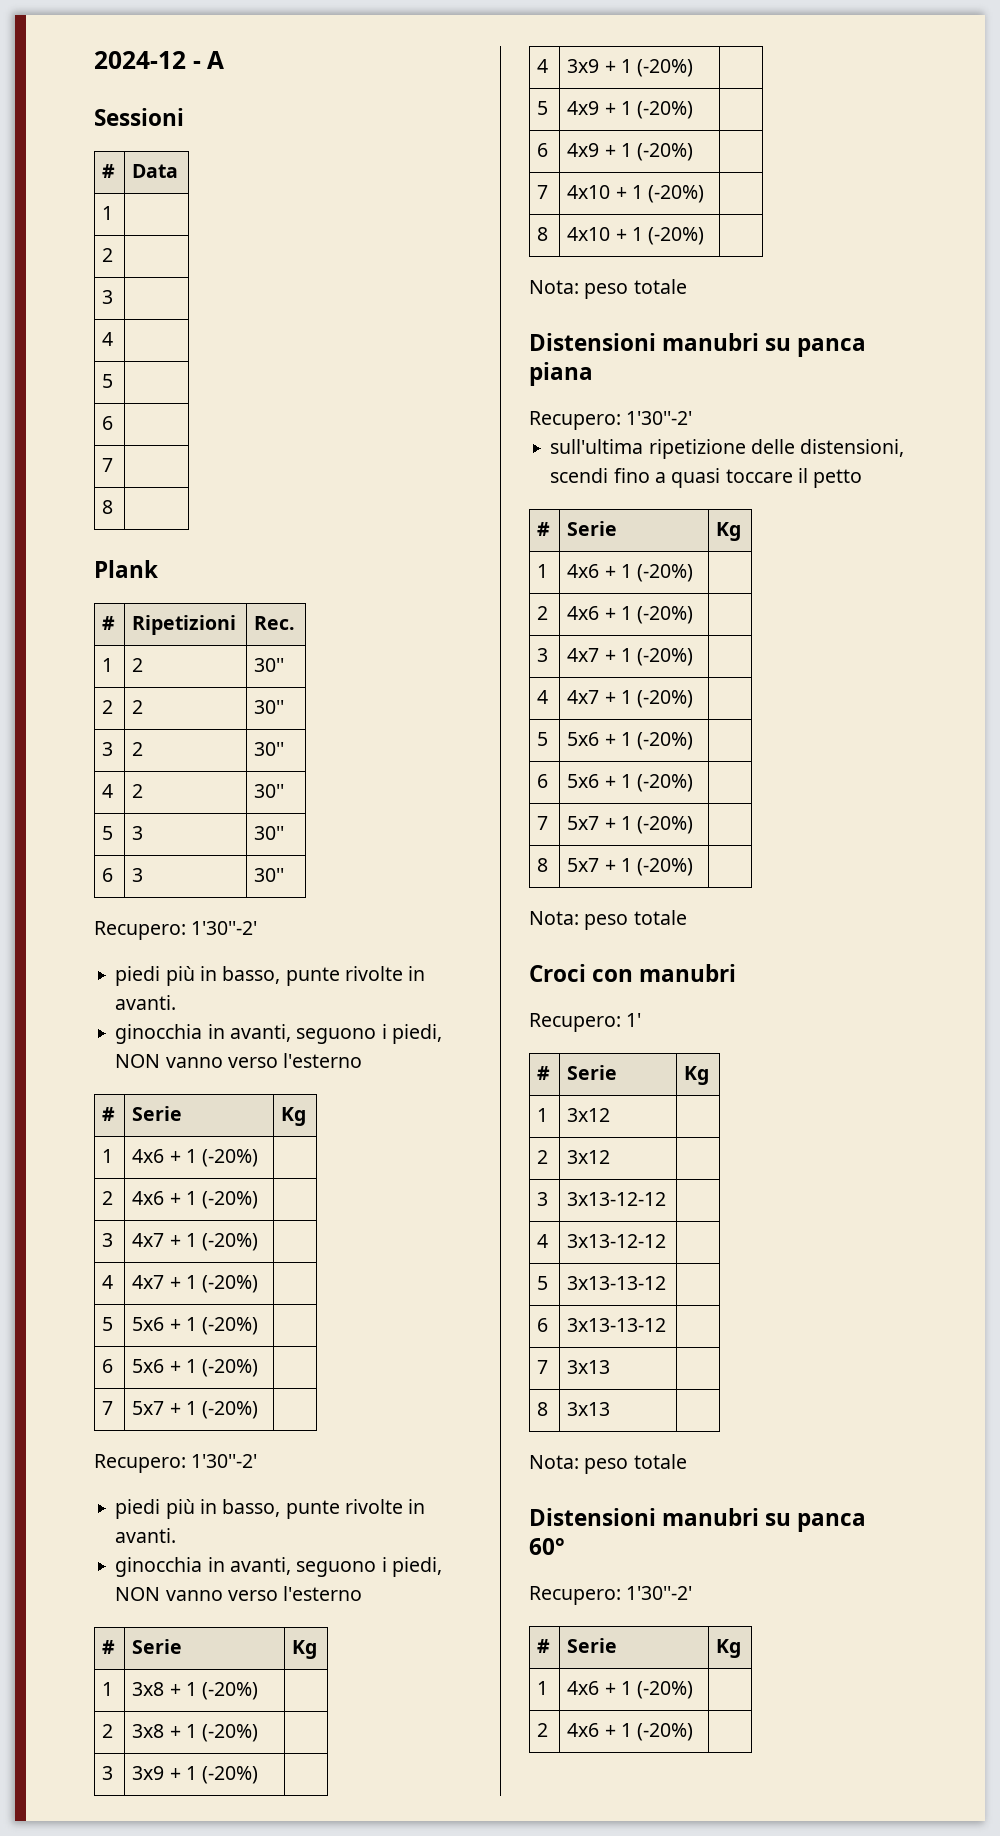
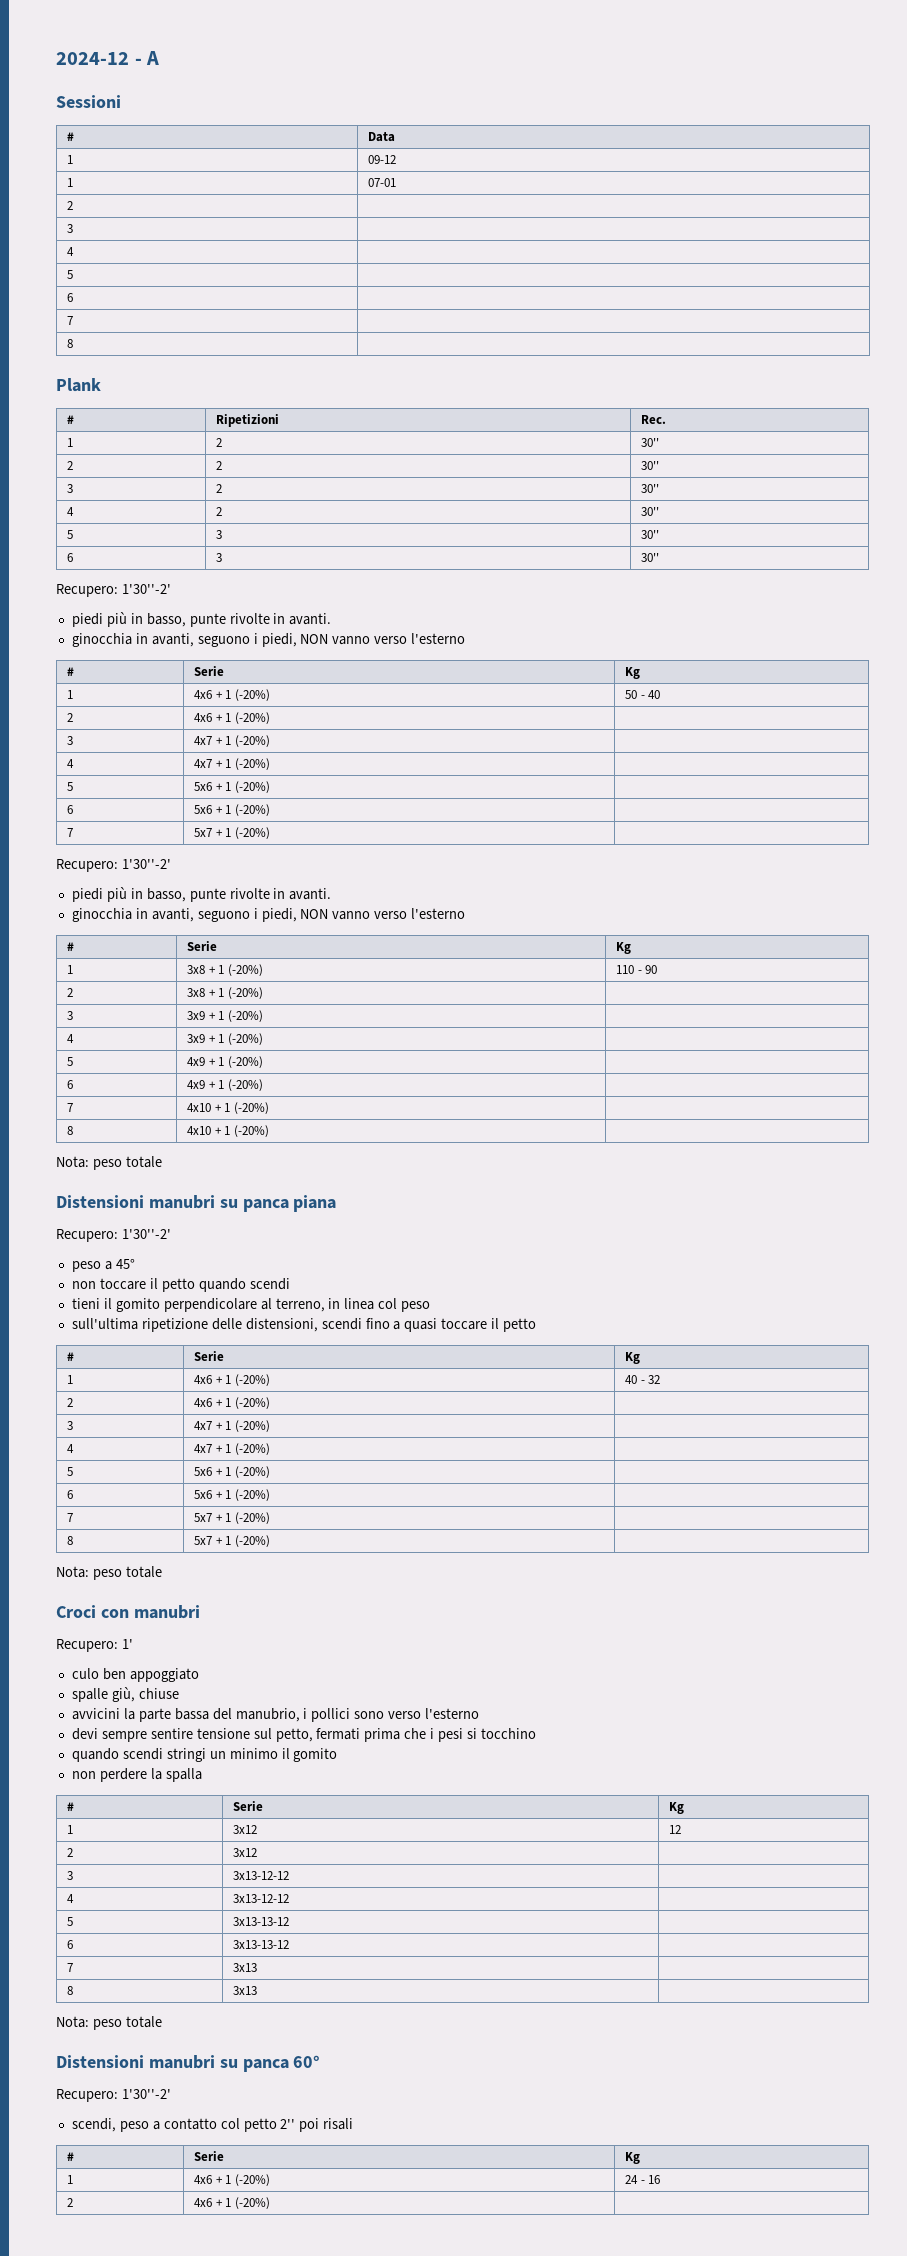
(114, 213) none -> [368,155,397,164] [67,178,74,187] [368,178,397,187] 09-12 // 1 | 07-01
(259, 1158) none -> [625,690,661,699] 50 - 40
(259, 1691) none -> [616,965,658,974] 110 - 90
(693, 418) none -> [71,1259,135,1272] [71,1278,290,1292] [71,1298,431,1312] // peso a 45° // non toccare il petto quando scendi // tieni il gomito perpendicolare al terreno, in linea col peso
(694, 573) none -> [625,1375,661,1384] 40 - 32
(642, 1020) none -> [71,1668,199,1682] [71,1687,179,1702] [71,1708,480,1722] [71,1728,536,1742] [71,1748,338,1762] [71,1768,202,1782] // culo ben appoggiato // spalle giù, chiuse // avvicini la parte bassa del manubrio, i pollici sono verso l'esterno // devi sempre sentire tensione sul petto, fermati prima che i pesi si tocchino // quando scendi stringi un minimo il gomito // non perdere la spalla
(611, 1115) none -> [669,1825,682,1834] 12
[537,1639,551,1653] [567,1638,618,1653] [716,1639,742,1658] [537,1681,549,1695] [567,1681,694,1699] // # | Serie | Kg // 1 | 4x6 + 1 (-20%) | -> [71,2118,354,2132] [67,2152,75,2161] [194,2151,225,2161] [625,2152,641,2164] [67,2175,74,2184] [194,2174,270,2186] [625,2175,661,2184] // scendi, peso a contatto col petto 2'' poi risali // # | Serie | Kg // 1 | 4x6 + 1 (-20%) | 24 - 16

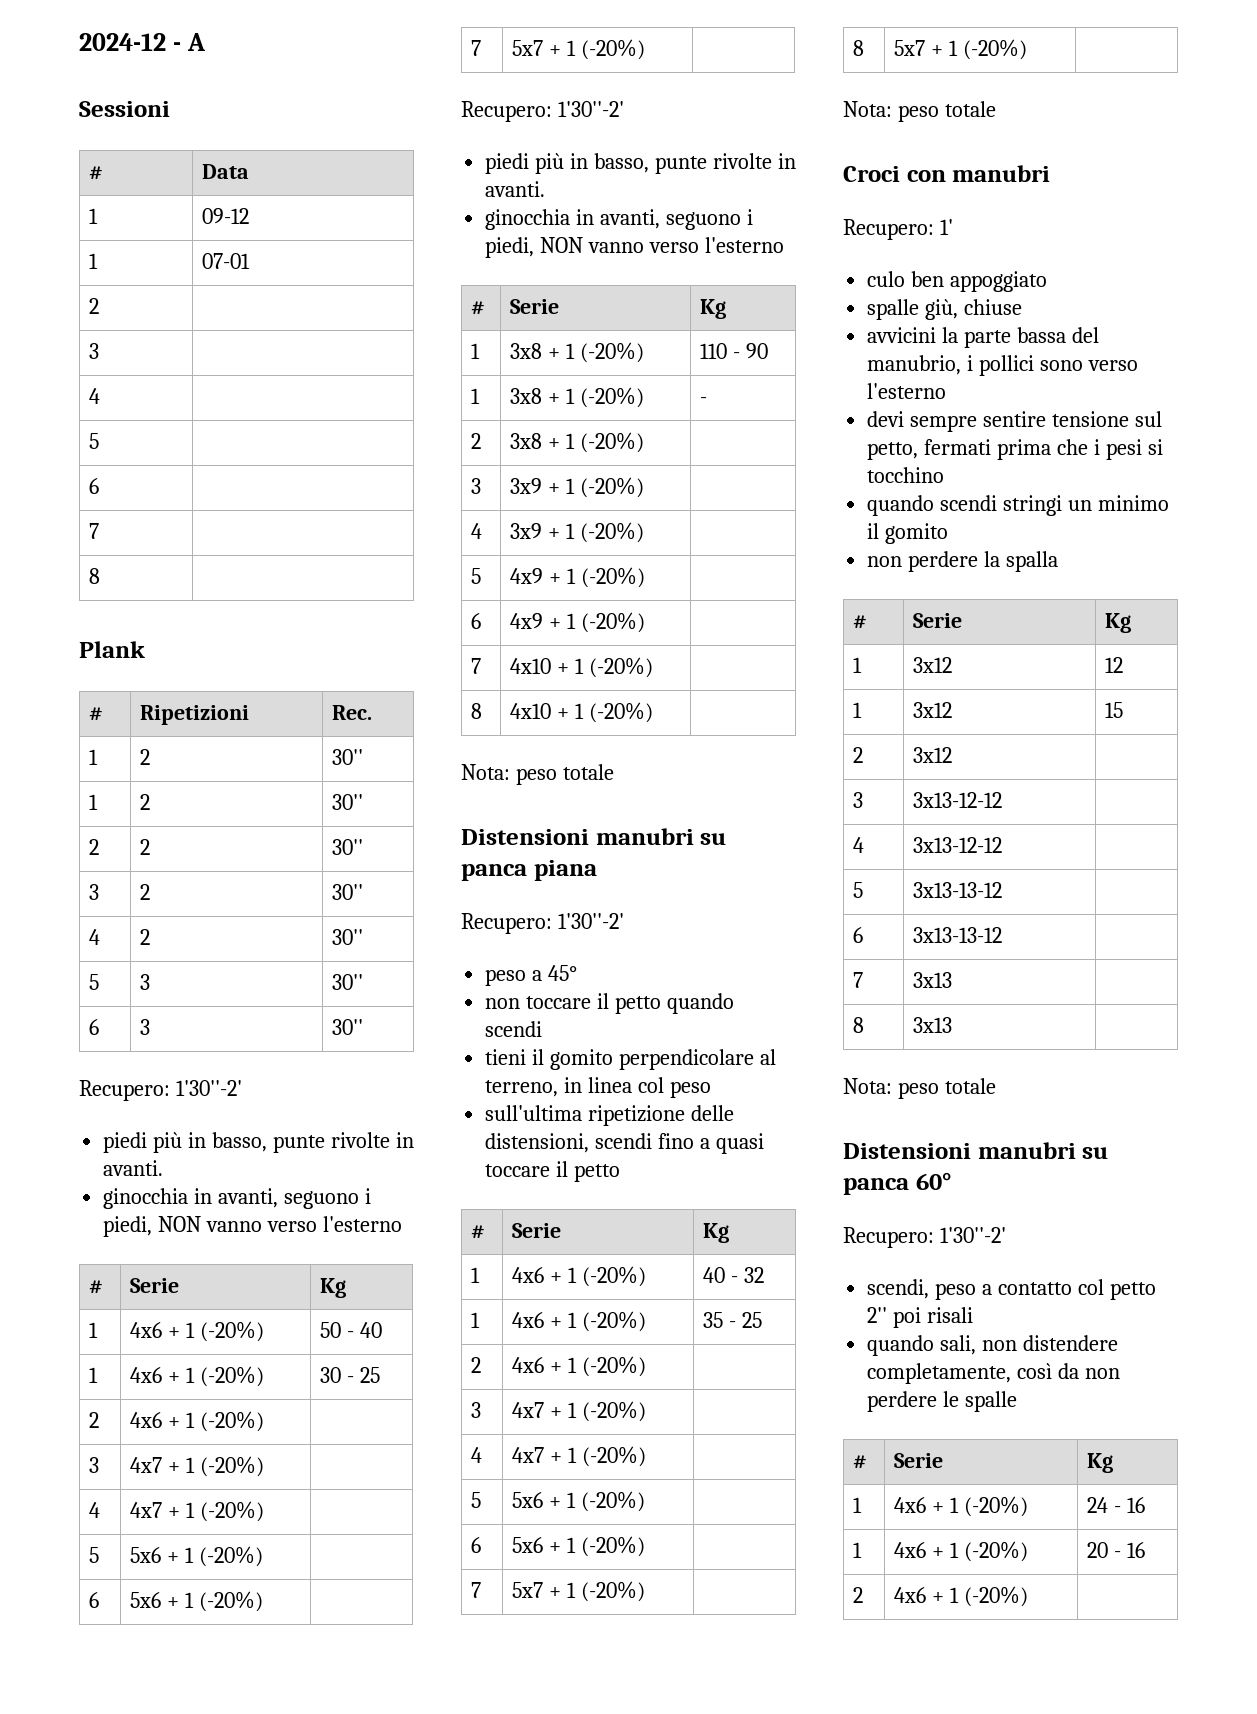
(660, 442) none -> [88,794,98,810] [139,794,150,810] [331,794,363,810] // 1 | 2 | 30''
(661, 694) none -> [88,1367,98,1383] [129,1366,264,1387] [319,1367,380,1383] // 1 | 4x6 + 1 (-20%) | 30 - 25
(658, 969) none -> [470,388,480,404] [509,387,644,408] [699,397,707,404] // 1 | 3x8 + 1 (-20%) | -
(661, 1379) none -> [470,1312,480,1328] [511,1311,646,1332] [702,1312,762,1328] // 1 | 4x6 + 1 (-20%) | 35 - 25
(682, 1829) none -> [852,702,862,718] [912,702,952,718] [1104,702,1123,718] // 1 | 3x12 | 15
(354, 2124) none -> [867,1335,1119,1356] [867,1363,1121,1384] [867,1391,1018,1412] // quando sali, non distendere completamente, così da non perdere le spalle
(661, 2179) none -> [852,1542,862,1558] [893,1541,1028,1562] [1086,1542,1145,1558] // 1 | 4x6 + 1 (-20%) | 20 - 16

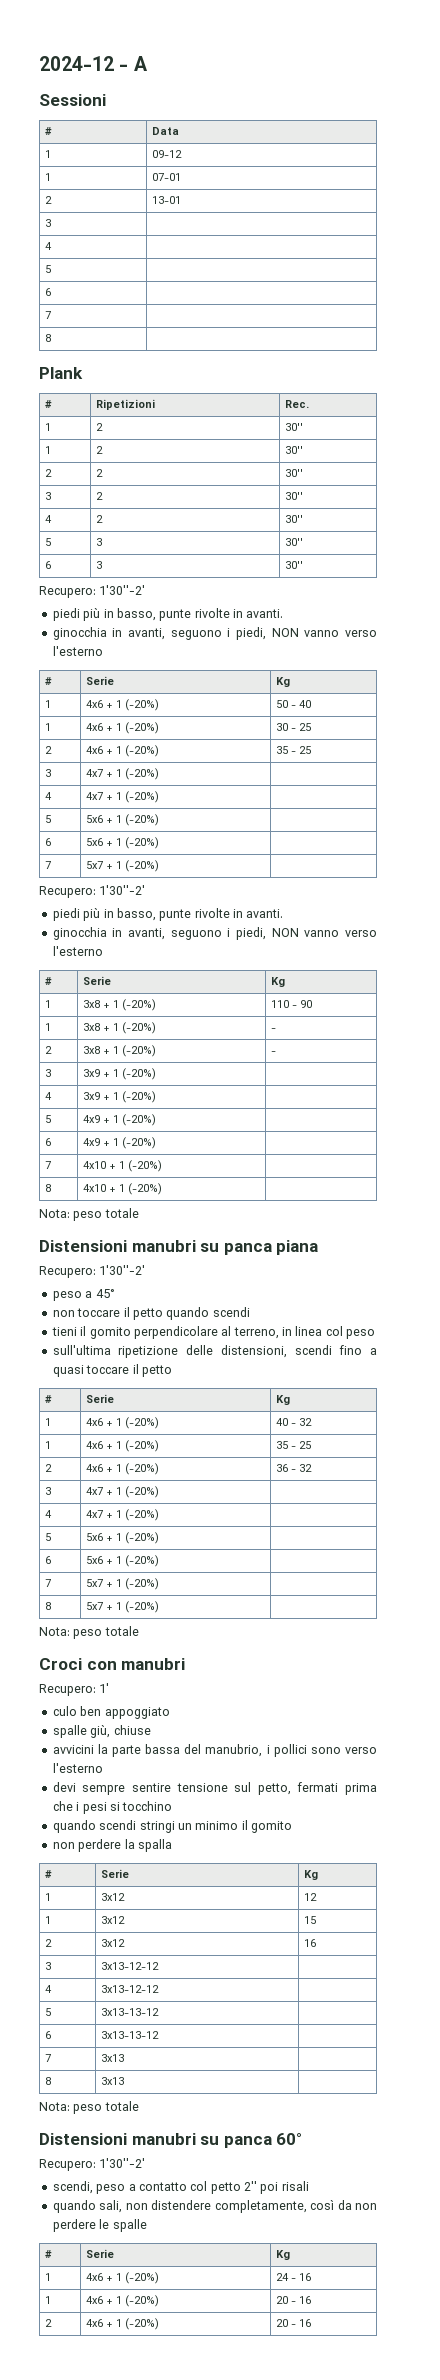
(99, 306) none -> [151,196,181,204] 13-01
(264, 1421) none -> [275,746,311,754] 35 - 25
(644, 442) none -> [270,1051,276,1054] -
(646, 1366) none -> [275,1464,312,1472] 36 - 32
(952, 755) none -> [303,1939,316,1947] 16
(1028, 1596) none -> [275,2319,311,2327] 20 - 16

